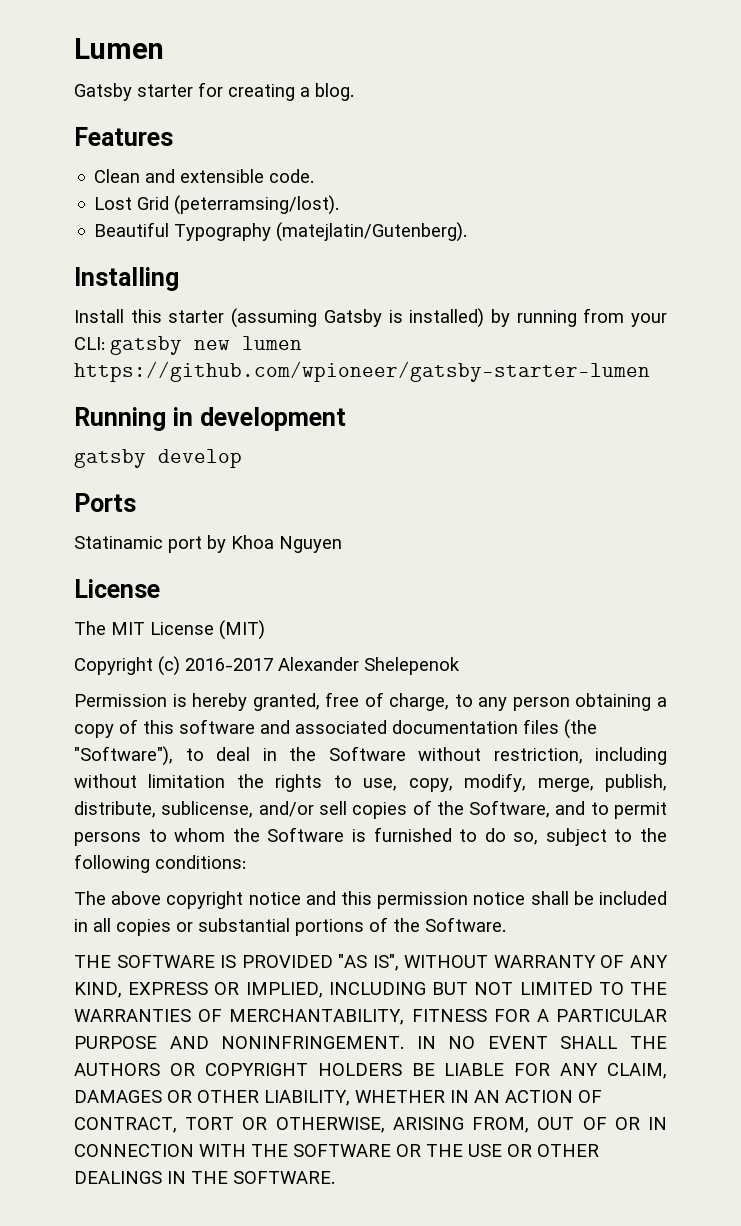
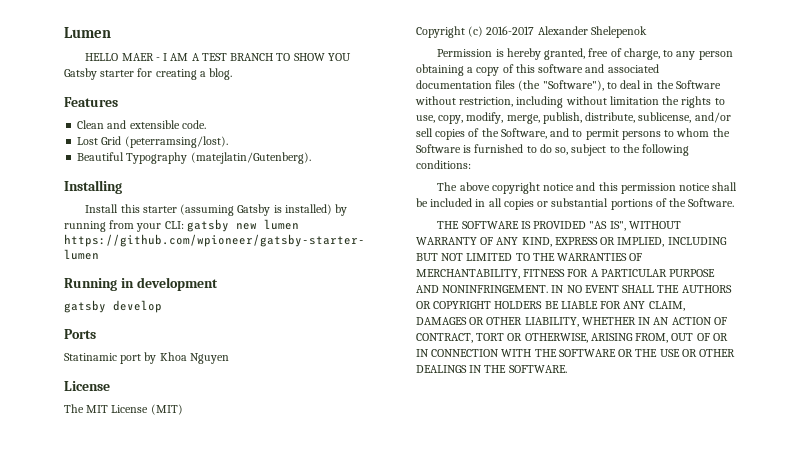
(164, 48) none -> [85,53,351,61] HELLO MAER - I AM A TEST BRANCH TO SHOW YOU

